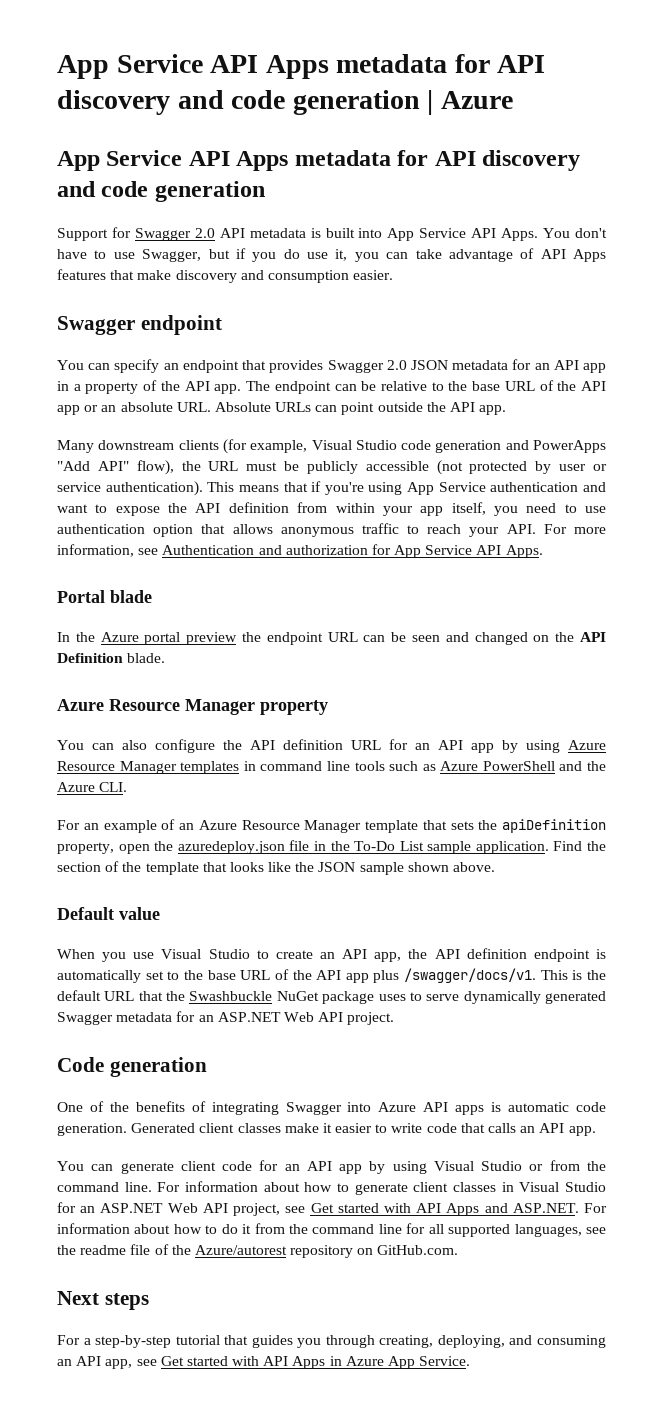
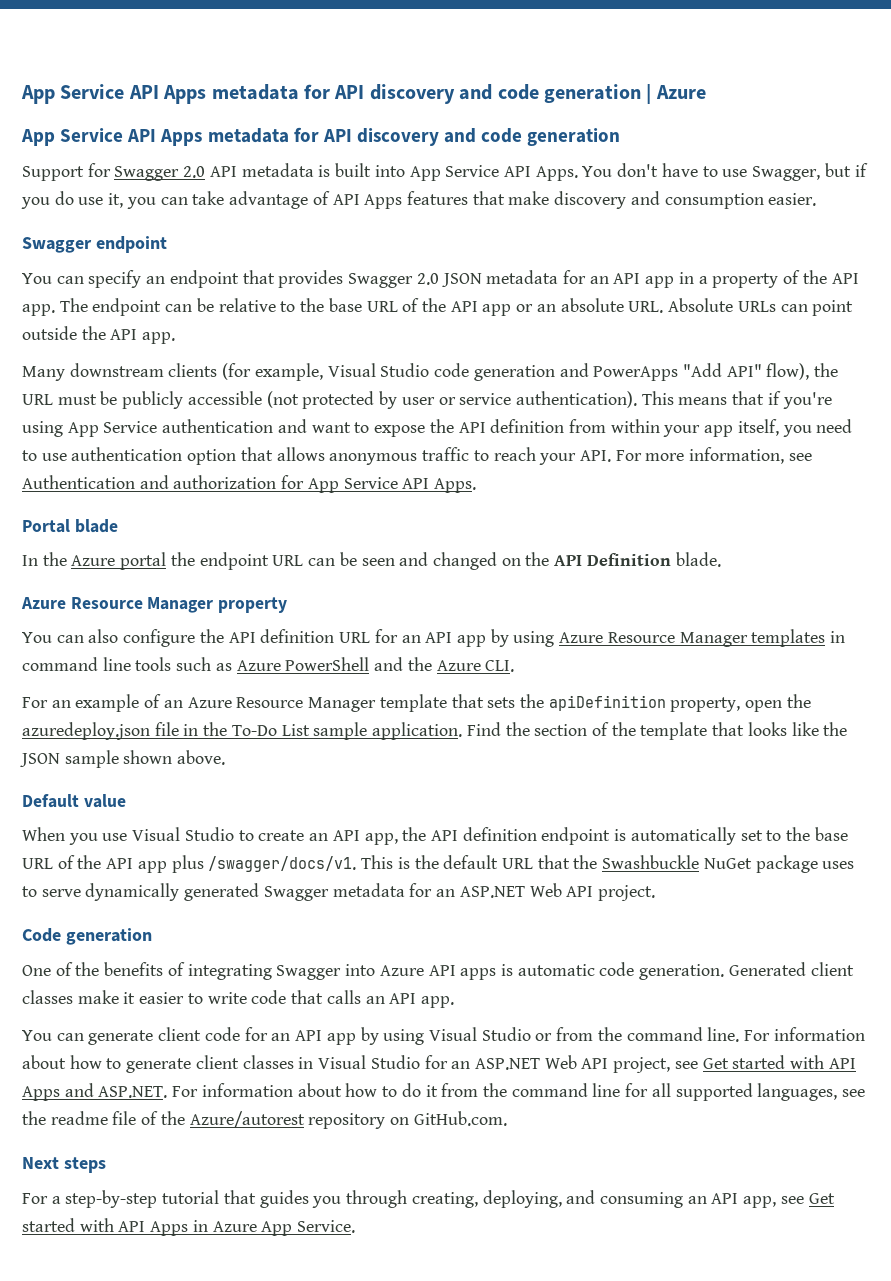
[186,632,238,645] preview -> (167, 561) none

